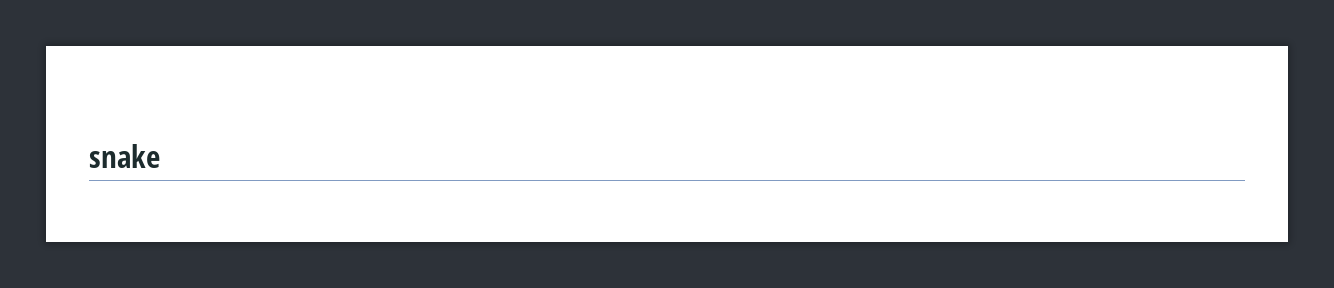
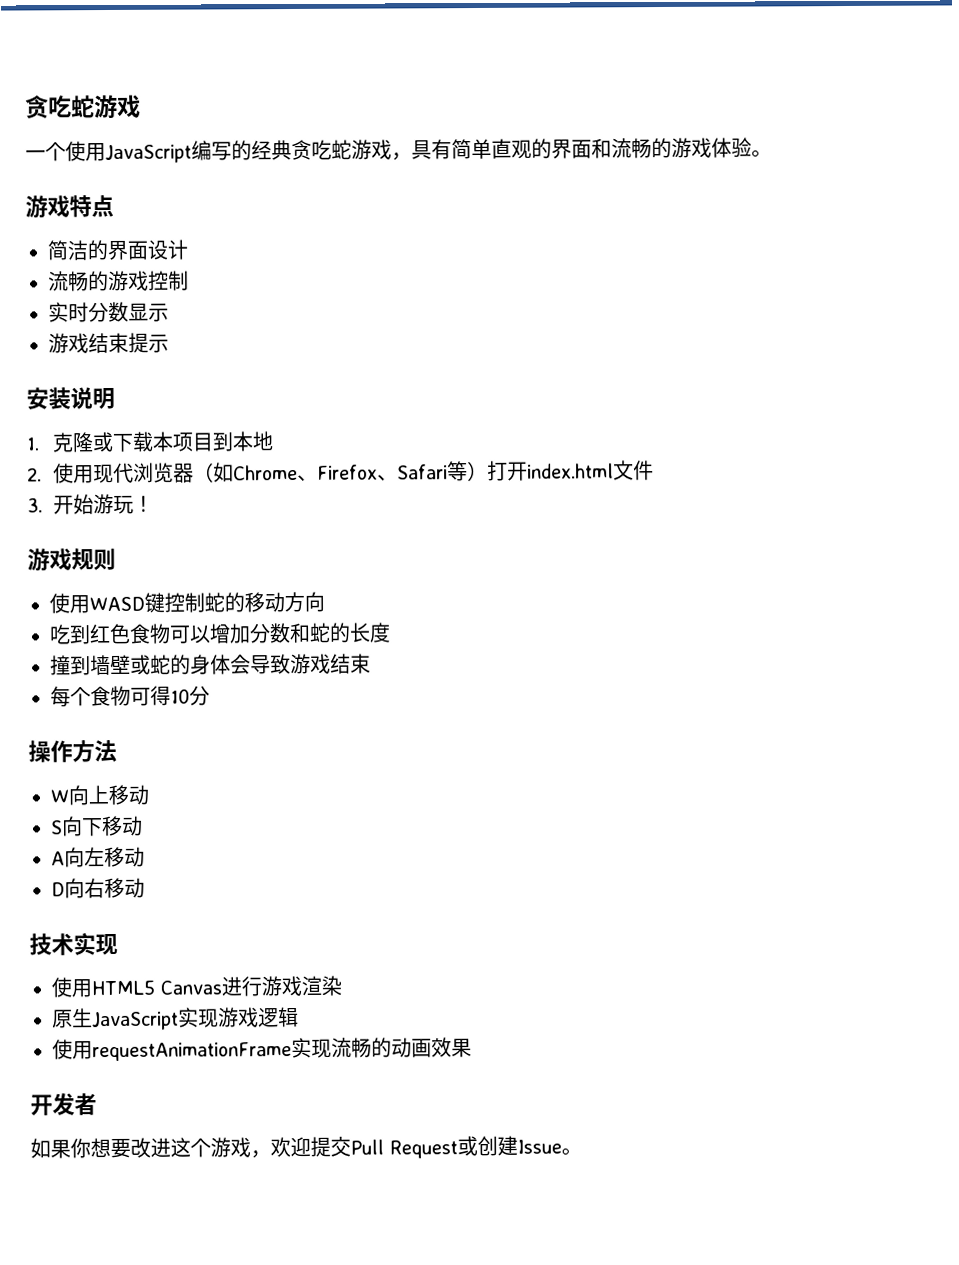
[89,144,160,168] snake -> [25,94,141,119] [25,137,772,164] [25,194,114,219] [47,239,188,261] [48,270,189,292] [48,301,169,323] [48,332,169,354] [26,387,115,410] [26,431,275,453] [27,460,655,484] [27,493,155,515] [27,547,116,572] [49,591,325,614] [49,622,391,645] [50,653,371,676] [50,685,210,708] [28,739,117,763] [50,784,149,806] [51,815,143,837] [51,846,145,868] [51,877,145,899] [29,932,118,956] [51,975,342,998] [52,1006,299,1031] [52,1037,472,1062] [30,1093,97,1116] [30,1135,582,1159] 贪吃蛇游戏 // 一个使用JavaScript编写的经典贪吃蛇游戏，具有简单直观的界面和流畅的游戏体验。 // 游戏特点 // 简洁的界面设计 // 流畅的游戏控制 // 实时分数显示 // 游戏结束提示 // 安装说明 // 1.克隆或下载本项目到本地 // 2.使用现代浏览器（如Chrome、Firefox、Safari等）打开index.html文件 // 3.开始游玩！ // 游戏规则 // 使用WASD键控制蛇的移动方向 // 吃到红色食物可以增加分数和蛇的长度 // 撞到墙壁或蛇的身体会导致游戏结束 // 每个食物可得10分 // 操作方法 // W向上移动 // S向下移动 // A向左移动 // D向右移动 // 技术实现 // 使用HTML5 Canvas进行游戏渲染 // 原生JavaScript实现游戏逻辑 // 使用requestAnimationFrame实现流畅的动画效果 // 开发者 // 如果你想要改进这个游戏，欢迎提交Pull Request或创建Issue。

